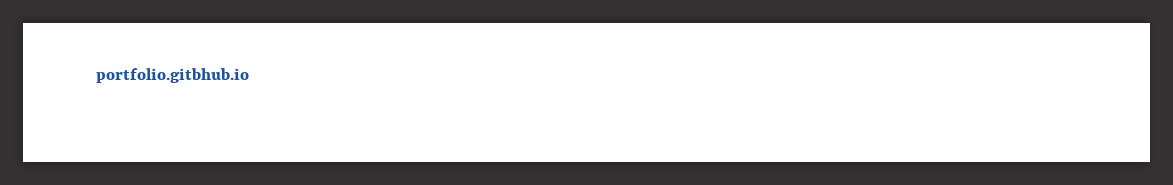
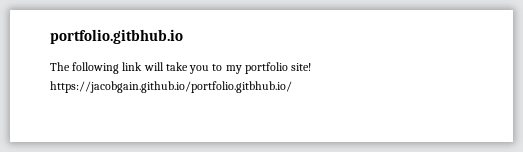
(249, 75) none -> [50,62,312,74] [50,81,292,93] // The following link will take you to my portfolio site! https://jacobgain.github.io/portfolio.gitbhub.io/

